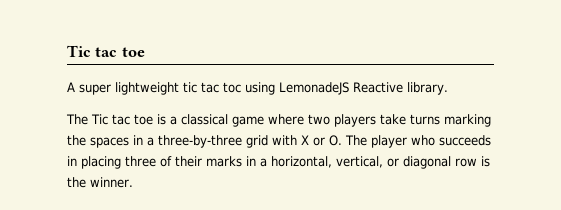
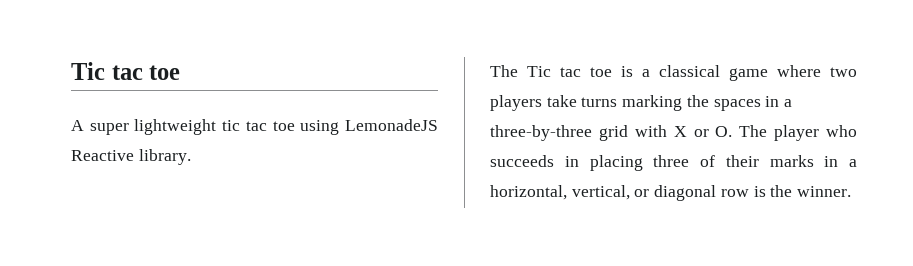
[223,82,241,93] toc -> [272,121,295,131] toe

